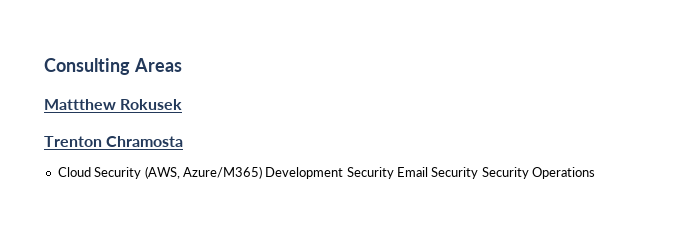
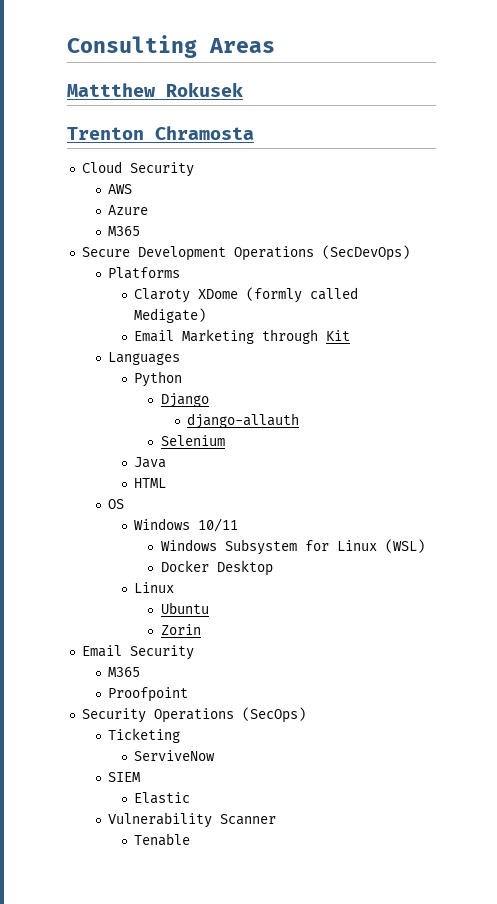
[144,166,596,179] (AWS, Azure/M365) Development Security Email Security Security Operations -> [108,184,133,194] [108,205,149,215] [108,226,141,236] [81,245,410,261] [108,267,181,279] [134,287,359,303] [134,308,207,323] [134,329,351,344] [108,352,181,365] [134,371,183,387] [160,393,209,408] [186,413,299,429] [160,435,225,446] [134,457,167,468] [134,478,167,488] [108,499,125,509] [134,518,239,532] [160,539,425,555] [160,560,273,576] [134,582,175,593] [160,602,209,614] [160,624,201,635] [81,645,194,660] [108,667,141,677] [108,687,189,702] [81,707,306,723] [108,728,181,743] [134,750,216,761] [108,772,141,782] [134,792,191,804] [108,812,277,828] [134,833,191,846] // AWS // Azure // M365 // Secure Development Operations (SecDevOps) // Platforms // Claroty XDome (formly called Medigate) // Email Marketing through Kit // Languages // Python // Django // django-allauth // Selenium // Java // HTML // OS // Windows 10/11 // Windows Subsystem for Linux (WSL) // Docker Desktop // Linux // Ubuntu // Zorin // Email Security // M365 // Proofpoint // Security Operations (SecOps) // Ticketing // ServiveNow // SIEM // Elastic // Vulnerability Scanner // Tenable

